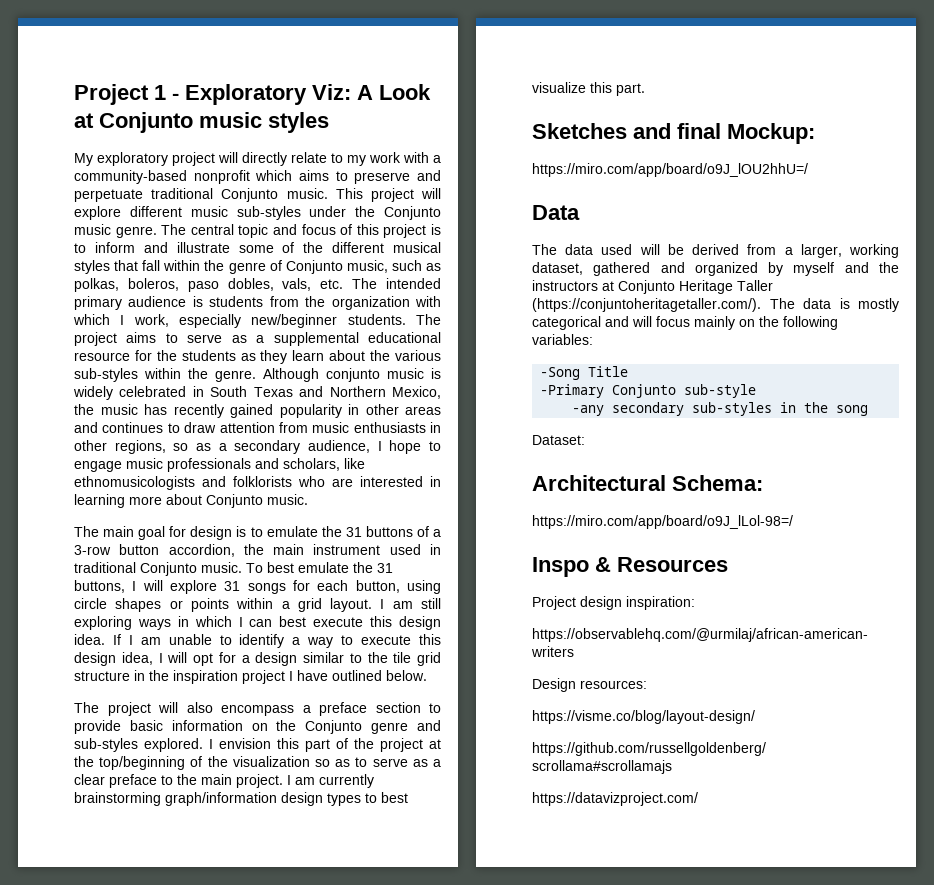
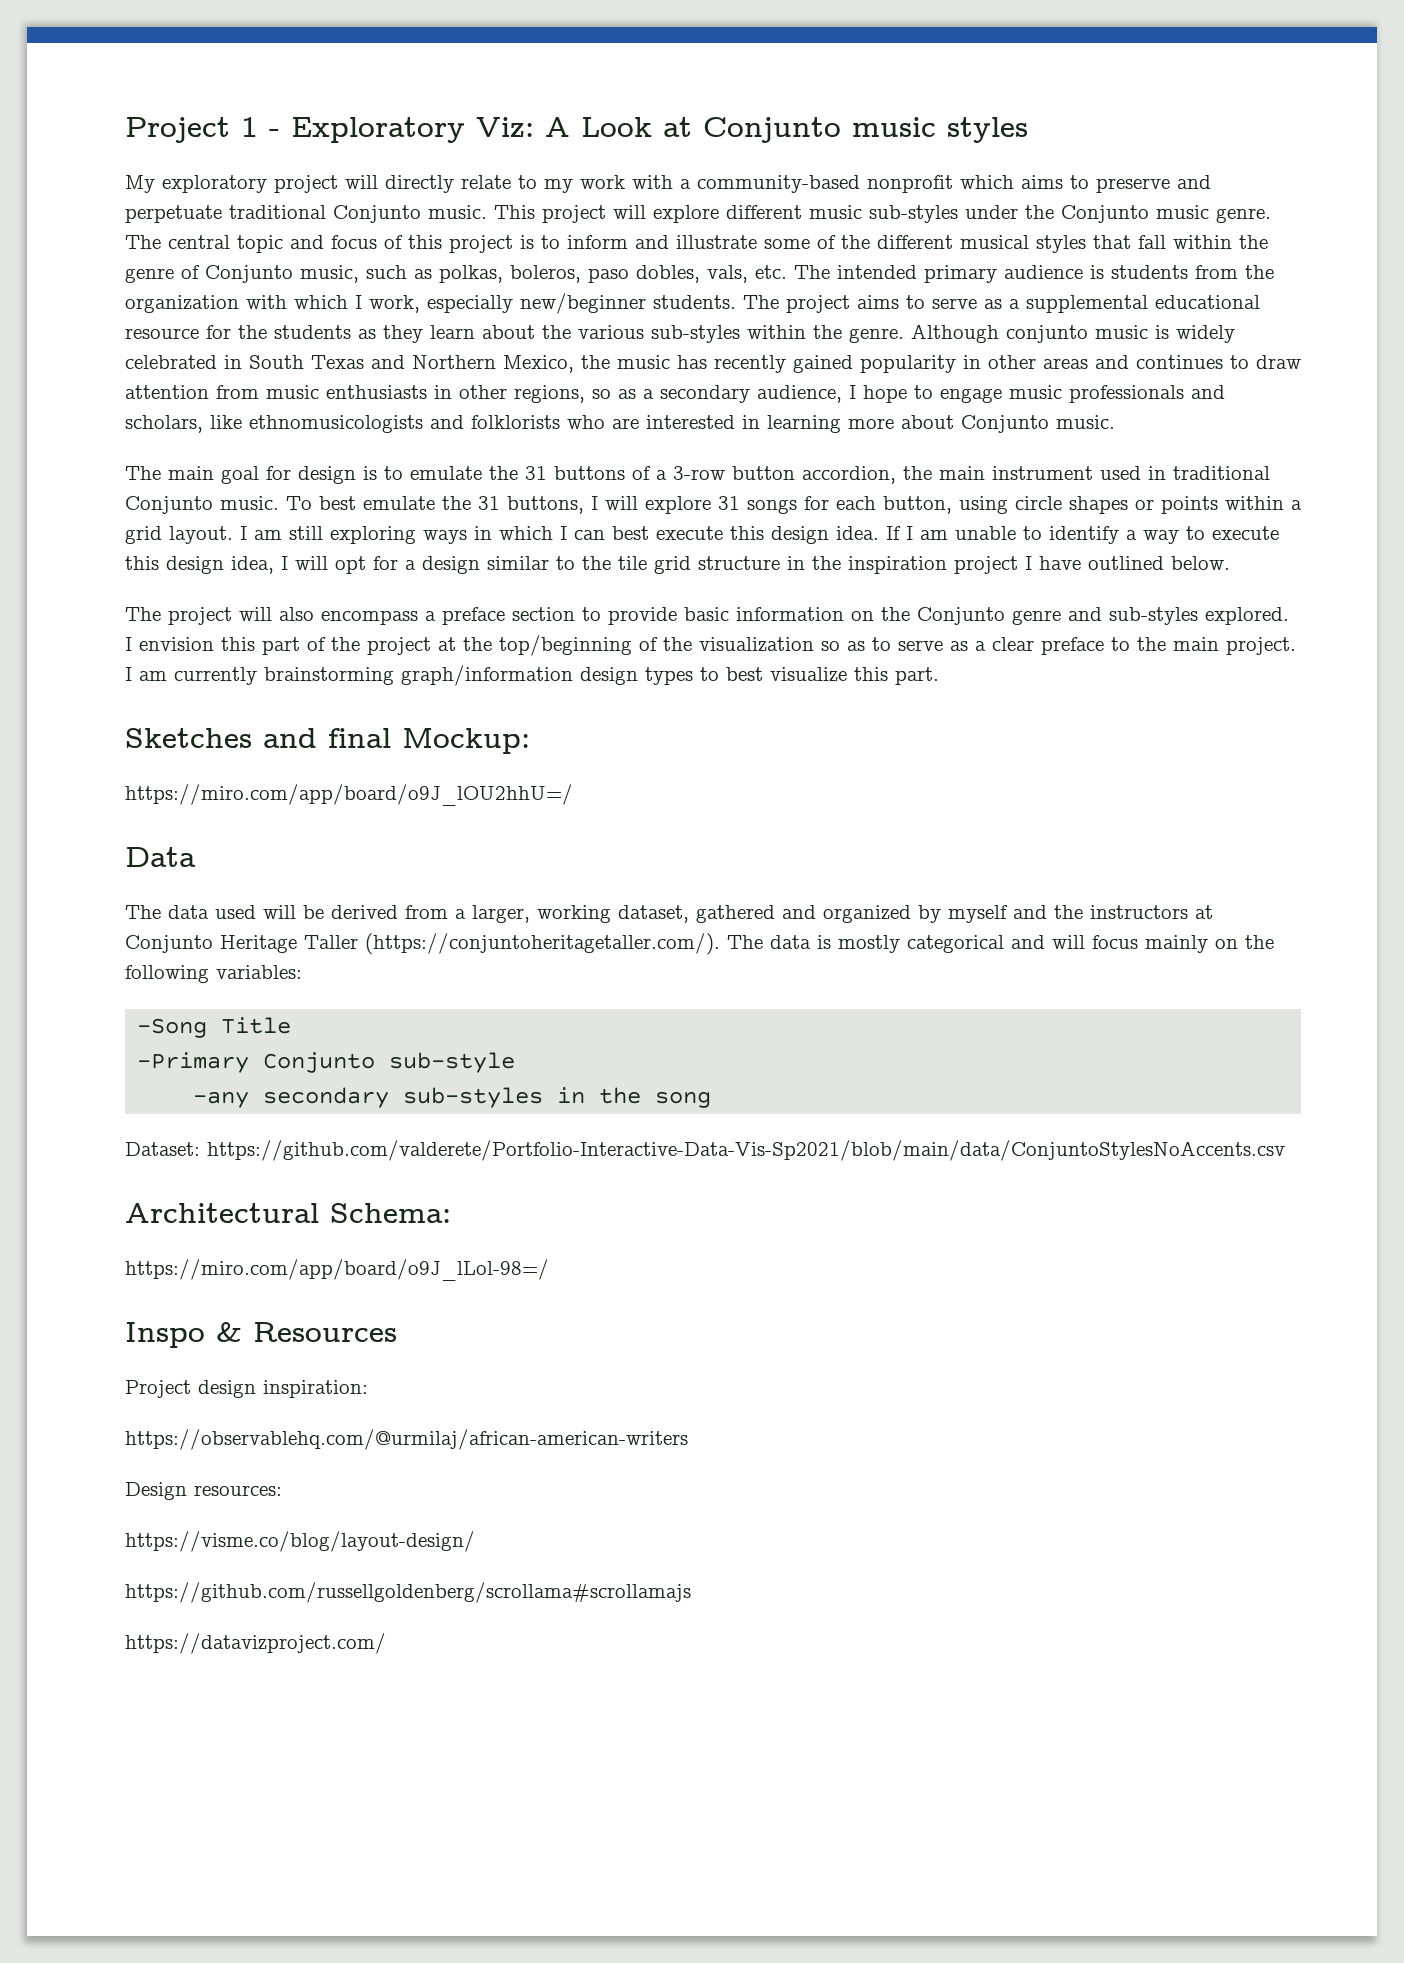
(585, 440) none -> [207,1140,1285,1161] https://github.com/valderete/Portfolio-Interactive-Data-Vis-Sp2021/blob/main/data/ConjuntoStylesNoAccents.csv

